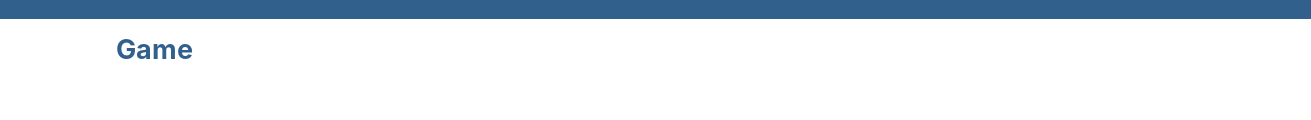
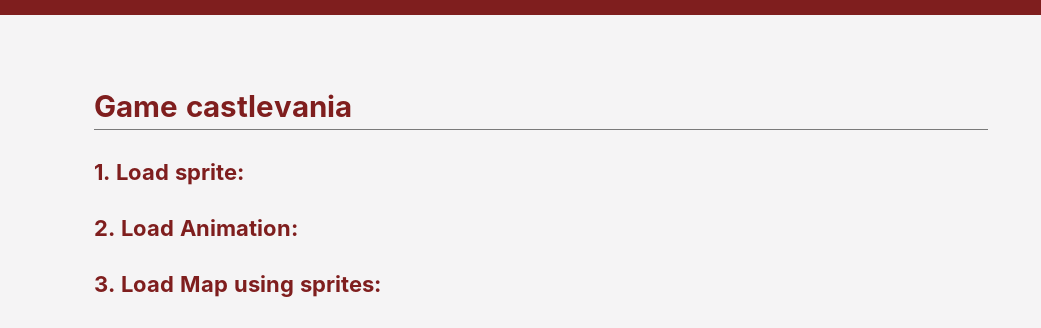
(193, 49) none -> [185,94,352,117] [94,163,244,185] [94,219,298,236] [94,275,381,297] castlevania // 1. Load sprite: // 2. Load Animation: // 3. Load Map using sprites:

